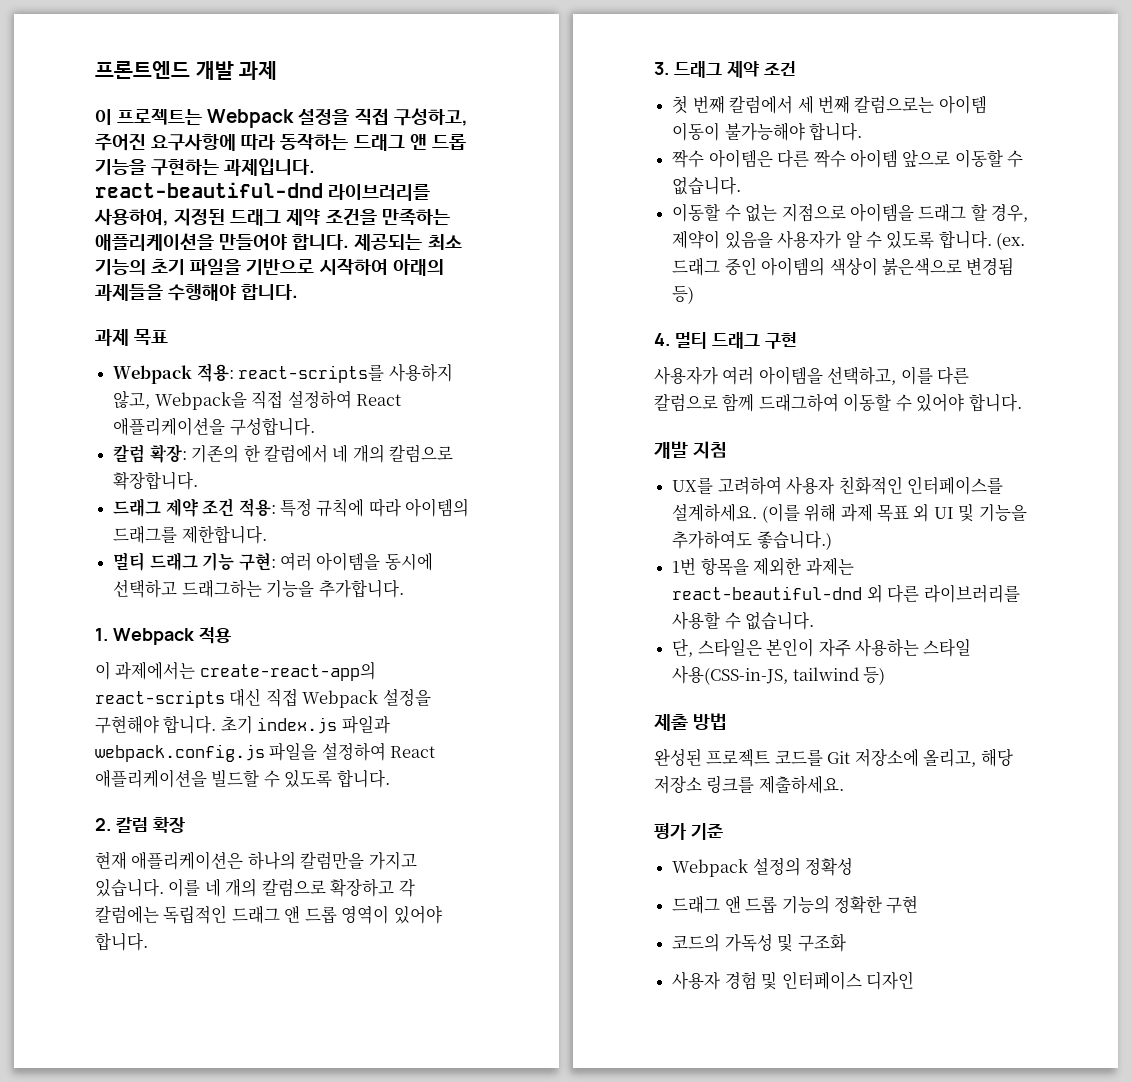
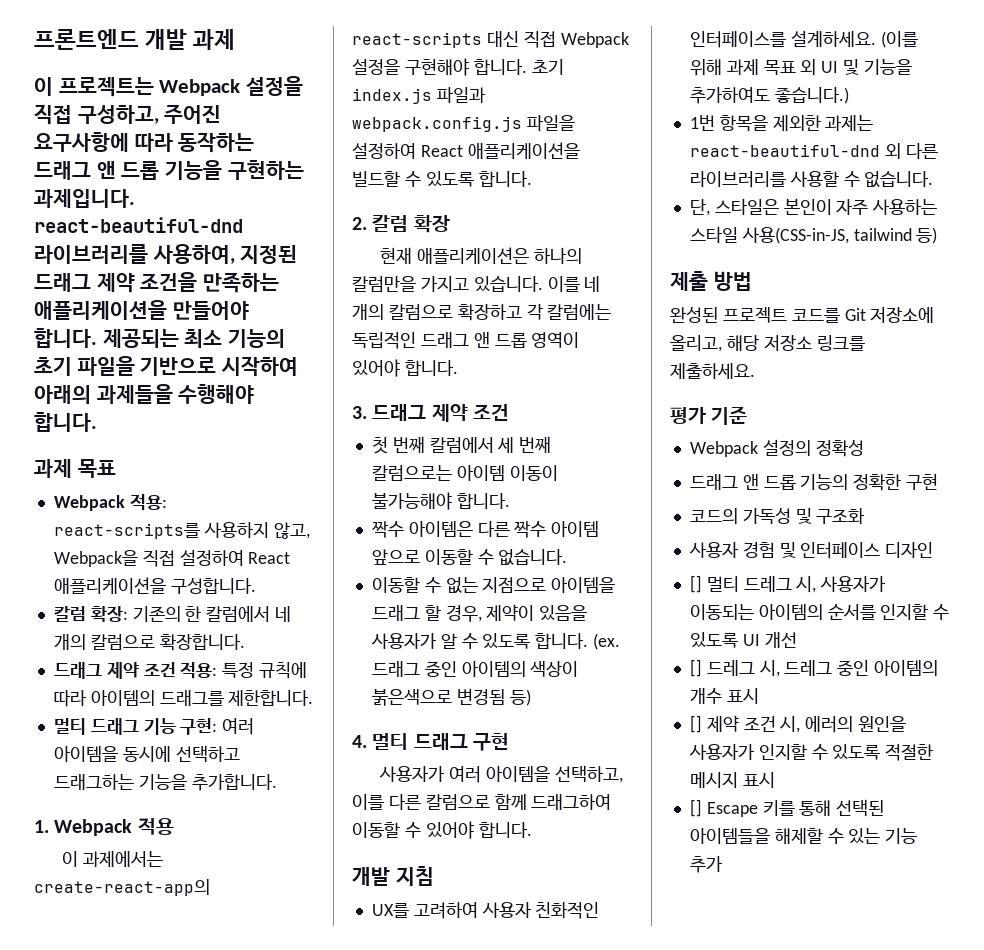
(914, 980) none -> [689,575,887,593] [689,603,950,620] [689,632,797,648] [689,659,939,677] [689,688,759,704] [689,715,907,733] [688,744,934,761] [689,772,775,788] [689,799,885,817] [689,828,918,844] [689,856,723,873] // [] 멀티 드레그 시, 사용자가 이동되는 아이템의 순서를 인지할 수 있도록 UI 개선 // [] 드레그 시, 드레그 중인 아이템의 개수 표시 // [] 제약 조건 시, 에러의 원인을 사용자가 인지할 수 있도록 적절한 메시지 표시 // [] Escape 키를 통해 선택된 아이템들을 해제할 수 있는 기능 추가

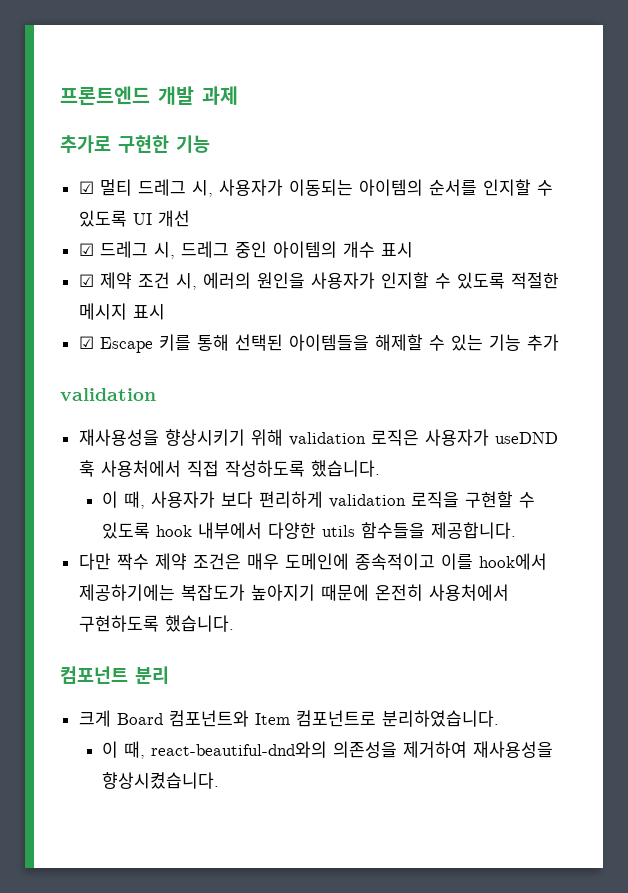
[34,76,304,97] [34,104,222,125] [34,132,255,153] [34,160,304,180] [34,189,135,208] [34,217,243,233] [34,244,298,264] [34,272,280,293] [34,300,249,320] [34,328,286,348] [34,356,299,377] [34,384,255,404] [34,412,97,432] [34,459,116,478] [53,494,167,511] [53,522,310,539] [53,549,291,567] [53,577,256,594] [53,606,292,622] [53,634,245,651] [53,662,308,679] [53,690,314,707] [53,718,255,735] [53,745,240,763] [53,774,277,791] [34,818,174,836] [62,851,163,867] [34,879,210,896] [352,31,629,48] [352,58,564,76] [352,87,486,104] [352,115,575,132] [352,142,580,159] [352,171,532,187] [352,214,450,233] [380,247,582,264] [352,276,601,292] [352,304,612,321] [352,332,580,349] [352,359,458,377] [352,404,509,422] [371,436,552,454] [371,465,558,481] [371,492,510,510] [371,521,600,538] [371,549,568,566] [371,577,616,594] [371,604,588,622] [370,633,621,650] [371,661,579,677] [371,688,531,706] [352,733,509,751] [379,765,623,783] [352,794,612,810] [352,821,532,839] [352,866,434,886] [371,901,600,919] [689,30,918,48] [689,59,912,76] [689,87,849,104] [689,115,874,132] [689,143,938,159] [689,171,934,188] [689,198,938,216] [689,226,938,244] [670,271,752,291] [670,307,935,323] [670,335,865,352] [670,363,755,379] [670,406,748,425] [689,439,864,457] [689,473,939,491] [689,507,866,525] [688,542,934,559] [689,575,702,593] 이 프로젝트는 Webpack 설정을 직접 구성하고, 주어진 요구사항에 따라 동작하는 드래그 앤 드롭 기능을 구현하는 과제입니다. react-beautiful-dnd 라이브러리를 사용하여, 지정된 드래그 제약 조건을 만족하는 애플리케이션을 만들어야 합니다. 제공되는 최소 기능의 초기 파일을 기반으로 시작하여 아래의 과제들을 수행해야 합니다. // 과제 목표 // Webpack 적용: react-scripts를 사용하지 않고, Webpack을 직접 설정하여 React 애플리케이션을 구성합니다. // 칼럼 확장: 기존의 한 칼럼에서 네 개의 칼럼으로 확장합니다. // 드래그 제약 조건 적용: 특정 규칙에 따라 아이템의 드래그를 제한합니다. // 멀티 드래그 기능 구현: 여러 아이템을 동시에 선택하고 드래그하는 기능을 추가합니다. // 1. Webpack 적용 // 이 과제에서는 create-react-app의 react-scripts 대신 직접 Webpack 설정을 구현해야 합니다. 초기 index.js 파일과 webpack.config.js 파일을 설정하여 React 애플리케이션을 빌드할 수 있도록 합니다. // 2. 칼럼 확장 // 현재 애플리케이션은 하나의 칼럼만을 가지고 있습니다. 이를 네 개의 칼럼으로 확장하고 각 칼럼에는 독립적인 드래그 앤 드롭 영역이 있어야 합니다. // 3. 드래그 제약 조건 // 첫 번째 칼럼에서 세 번째 칼럼으로는 아이템 이동이 불가능해야 합니다. // 짝수 아이템은 다른 짝수 아이템 앞으로 이동할 수 없습니다. // 이동할 수 없는 지점으로 아이템을 드래그 할 경우, 제약이 있음을 사용자가 알 수 있도록 합니다. (ex. 드래그 중인 아이템의 색상이 붉은색으로 변경됨 등) // 4. 멀티 드래그 구현 // 사용자가 여러 아이템을 선택하고, 이를 다른 칼럼으로 함께 드래그하여 이동할 수 있어야 합니다. // 개발 지침 // UX를 고려하여 사용자 친화적인 인터페이스를 설계하세요. (이를 위해 과제 목표 외 UI 및 기능을 추가하여도 좋습니다.) // 1번 항목을 제외한 과제는 react-beautiful-dnd 외 다른 라이브러리를 사용할 수 없습니다. // 단, 스타일은 본인이 자주 사용하는 스타일 사용(CSS-in-JS, tailwind 등) // 제출 방법 // 완성된 프로젝트 코드를 Git 저장소에 올리고, 해당 저장소 링크를 제출하세요. // 평가 기준 // Webpack 설정의 정확성 // 드래그 앤 드롭 기능의 정확한 구현 // 코드의 가독성 및 구조화 // 사용자 경험 및 인터페이스 디자인 // [] -> [60,135,210,153] [78,181,94,194] 추가로 구현한 기능 // ☑
[689,659,702,677] [] -> [78,243,94,256] ☑
[689,715,702,733] [] -> [78,274,94,287] ☑
[689,799,702,817] [] -> [78,336,94,349] ☑
(723, 864) none -> [60,388,156,401] [78,429,558,446] [78,460,380,477] [102,491,536,509] [102,522,517,539] [78,553,547,570] [78,584,509,601] [78,615,234,632] [60,666,169,684] [78,710,499,727] [102,741,554,759] [102,772,220,789] // validation // 재사용성을 향상시키기 위해 validation 로직은 사용자가 useDND 훅 사용처에서 직접 작성하도록 했습니다. // 이 때, 사용자가 보다 편리하게 validation 로직을 구현할 수 있도록 hook 내부에서 다양한 utils 함수들을 제공합니다. // 다만 짝수 제약 조건은 매우 도메인에 종속적이고 이를 hook에서 제공하기에는 복잡도가 높아지기 때문에 온전히 사용처에서 구현하도록 했습니다. // 컴포넌트 분리 // 크게 Board 컴포넌트와 Item 컴포넌트로 분리하였습니다. // 이 때, react-beautiful-dnd와의 의존성을 제거하여 재사용성을 향상시켰습니다.

